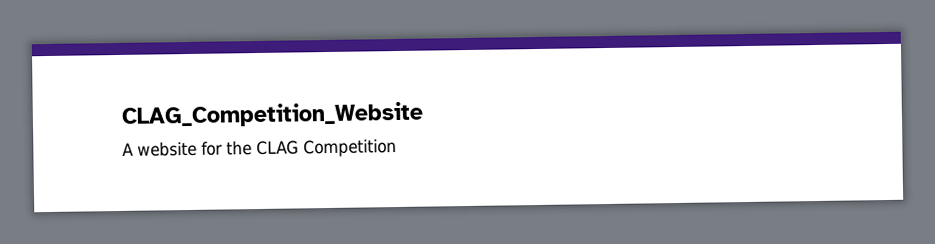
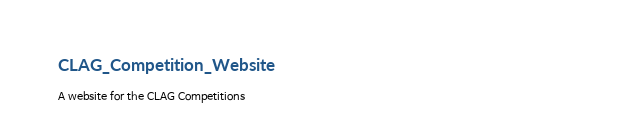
[303,139,397,158] Competition -> [177,92,245,103] Competitions

